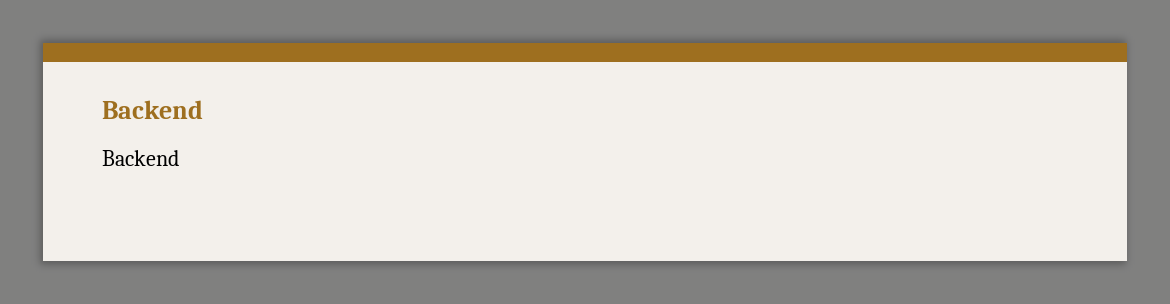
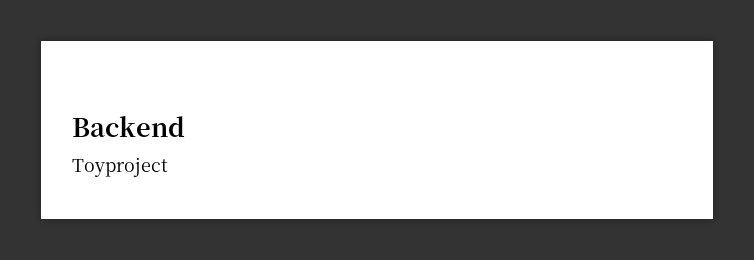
[102,150,179,166] Backend -> [72,157,168,177] Toyproject

